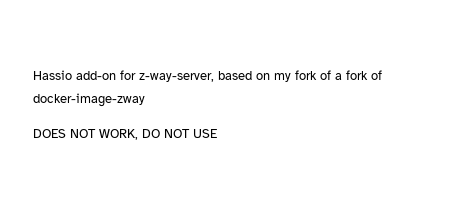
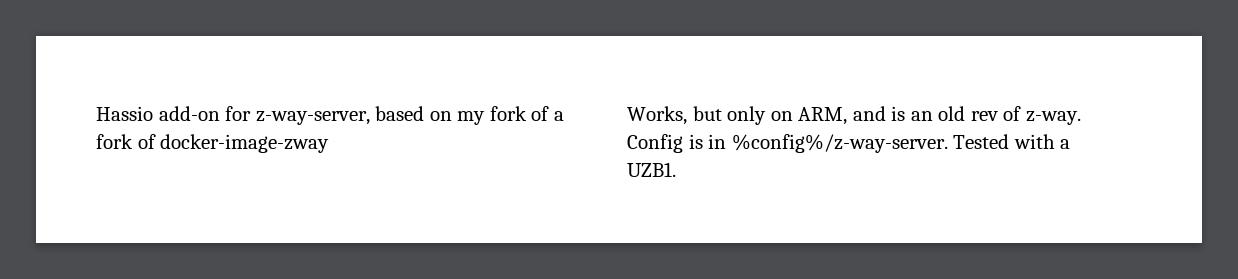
[33,129,217,140] DOES NOT WORK, DO NOT USE -> [627,106,1081,125] [627,134,1071,153] [627,162,676,177] Works, but only on ARM, and is an old rev of z-way. Config is in %config%/z-way-server. Tested with a UZB1.

